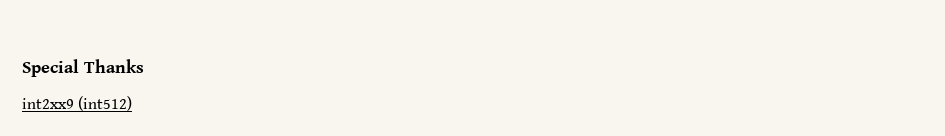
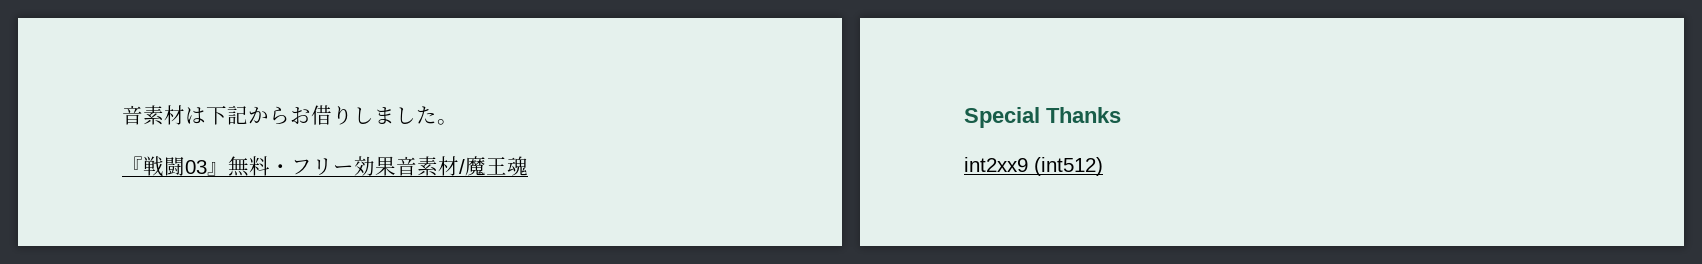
(22, 68) none -> [122,105,458,125] [122,156,528,177] 音素材は下記からお借りしました。 // 『戦闘03』無料・フリー効果音素材/魔王魂 //

